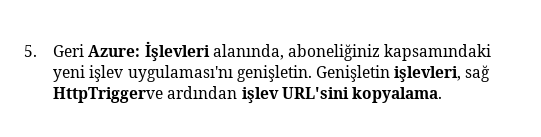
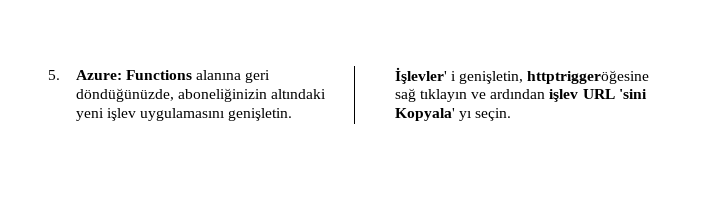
[53,41,492,62] [53,65,491,83] [53,86,443,104] Geri Azure: İşlevleri alanında, aboneliğiniz kapsamındaki yeni işlev uygulaması'nı genişletin. Genişletin işlevleri, sağ HttpTriggerve ardından işlev URL'sini kopyalama. -> [75,70,271,83] [75,88,327,102] [75,108,293,121] [394,67,650,84] [394,88,647,102] [394,108,512,121] Azure: Functions alanına geri döndüğünüzde, aboneliğinizin altındaki yeni işlev uygulamasını genişletin. İşlevler' i genişletin, httptriggeröğesine sağ tıklayın ve ardından işlev URL 'sini Kopyala' yı seçin.

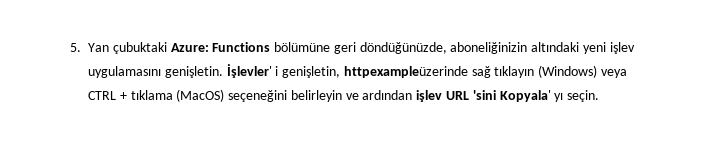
(60, 75) none -> [88,42,167,54] Yan çubuktaki
[196,70,242,80] alanına -> [274,42,331,52] bölümüne
[527,70,650,84] httptriggeröğesine -> [343,66,468,78] httpexampleüzerinde
(467, 95) none -> [538,65,628,78] [88,89,342,102] (Windows) veya CTRL + tıklama (MacOS) seçeneğini belirleyin

